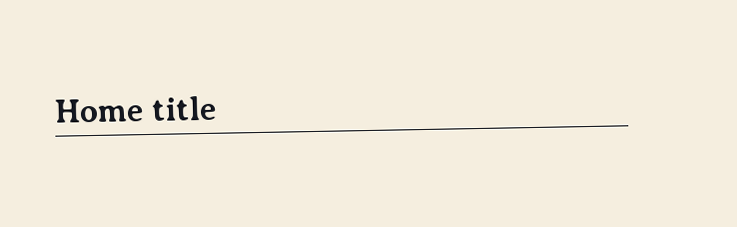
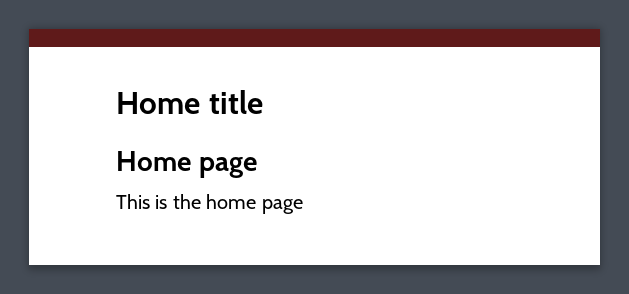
(217, 108) none -> [116,151,257,178] [116,194,303,214] // Home page // This is the home page

